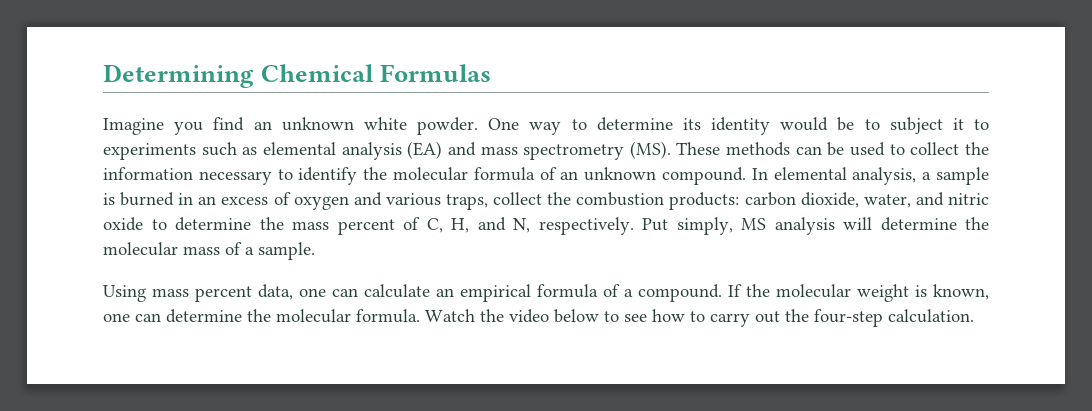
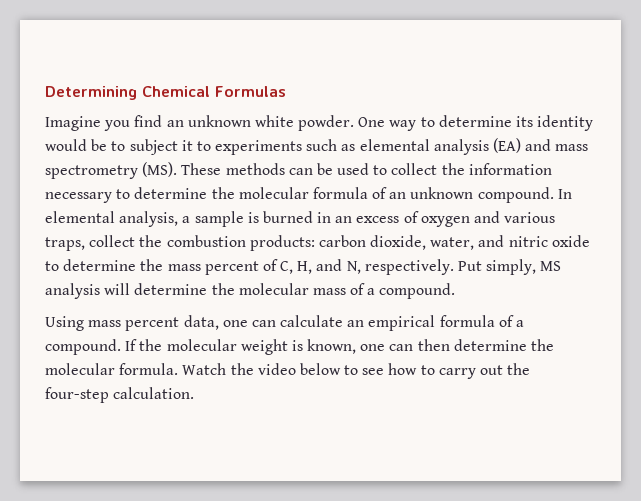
[298,167,358,185] identify -> [134,187,208,199] determine
[258,242,315,260] sample. -> [379,283,456,299] compound.
(161, 317) none -> [417,339,450,351] then

